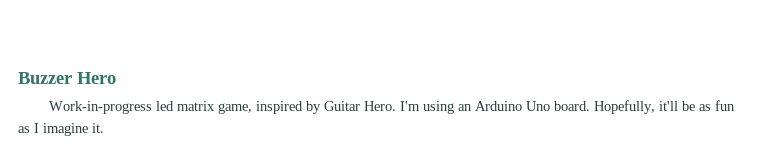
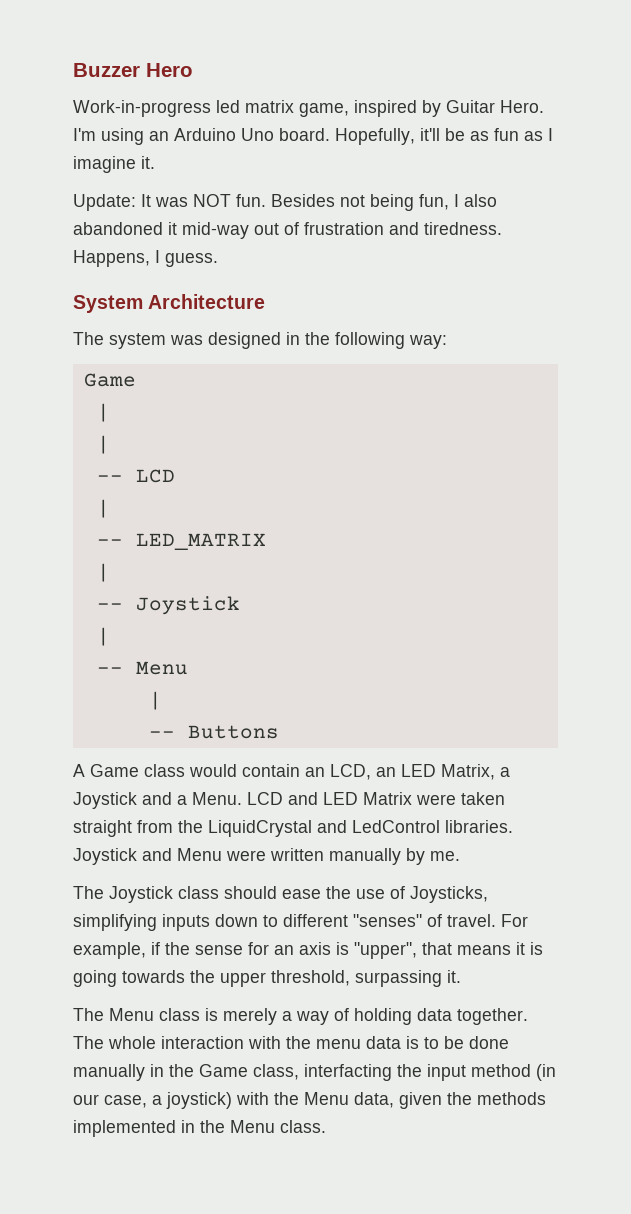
(104, 128) none -> [73,194,497,211] [73,222,502,239] [73,250,218,267] [73,294,266,313] [73,332,447,349] [83,373,136,387] [96,403,110,422] [96,435,110,454] [96,469,175,483] [96,499,110,518] [96,533,266,550] [96,563,110,582] [96,596,240,615] [96,627,110,646] [96,661,188,675] [148,691,162,710] [148,725,279,739] [73,764,510,780] [73,792,505,809] [73,820,513,837] [73,848,460,865] [73,886,488,903] [73,914,528,931] [73,942,543,959] [73,970,461,987] [73,1008,528,1025] [73,1036,509,1049] [73,1064,556,1081] [73,1092,546,1109] [73,1120,326,1137] // Update: It was NOT fun. Besides not being fun, I also abandoned it mid-way out of frustration and tiredness. Happens, I guess. // System Architecture // The system was designed in the following way: // Game // | // | // -- LCD // | // -- LED_MATRIX // | // -- Joystick // | // -- Menu // | // -- Buttons // A Game class would contain an LCD, an LED Matrix, a Joystick and a Menu. LCD and LED Matrix were taken straight from the LiquidCrystal and LedControl libraries. Joystick and Menu were written manually by me. // The Joystick class should ease the use of Joysticks, simplifying inputs down to different "senses" of travel. For example, if the sense for an axis is "upper", that means it is going towards the upper threshold, surpassing it. // The Menu class is merely a way of holding data together. The whole interaction with the menu data is to be done manually in the Game class, interfacting the input method (in our case, a joystick) with the Menu data, given the methods implemented in the Menu class.

